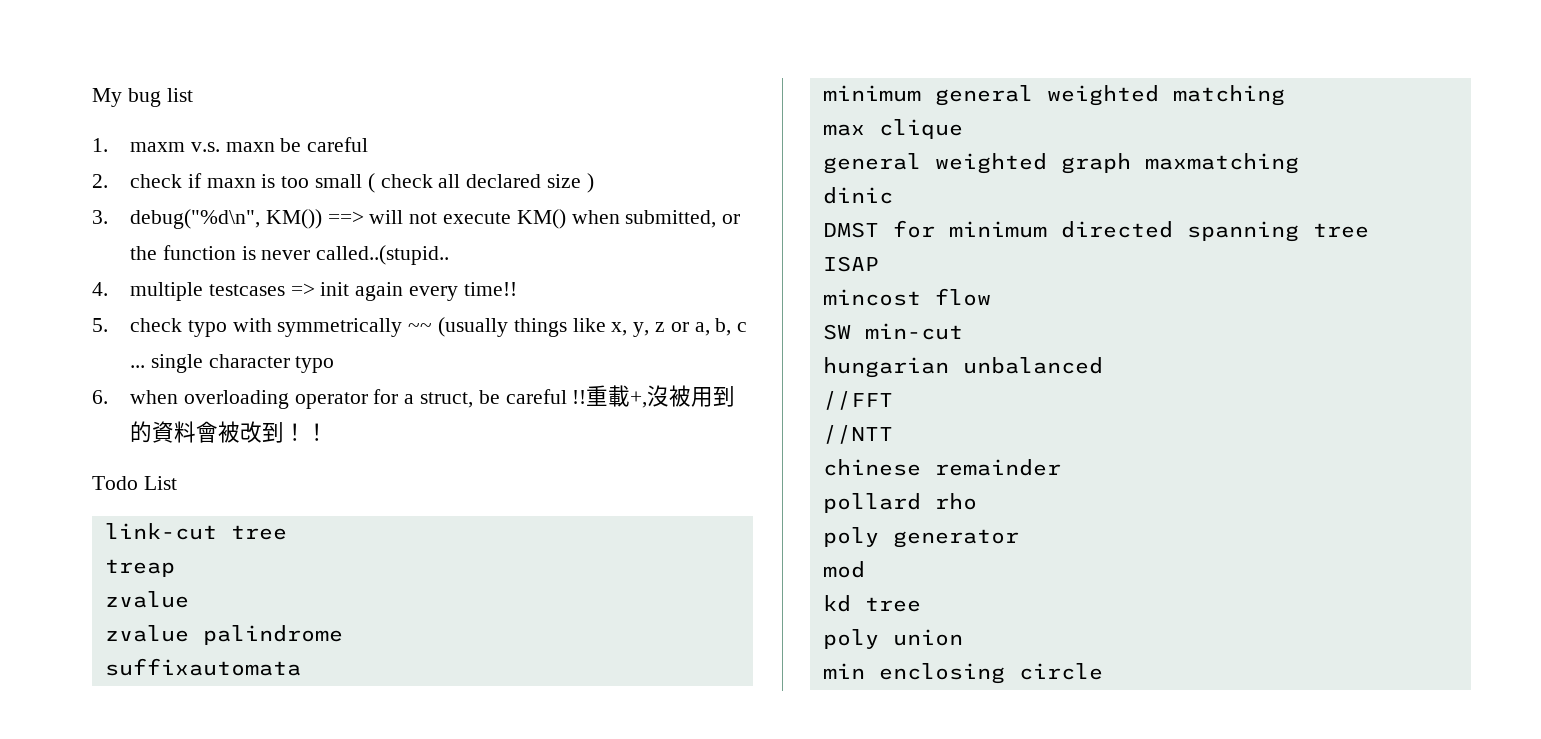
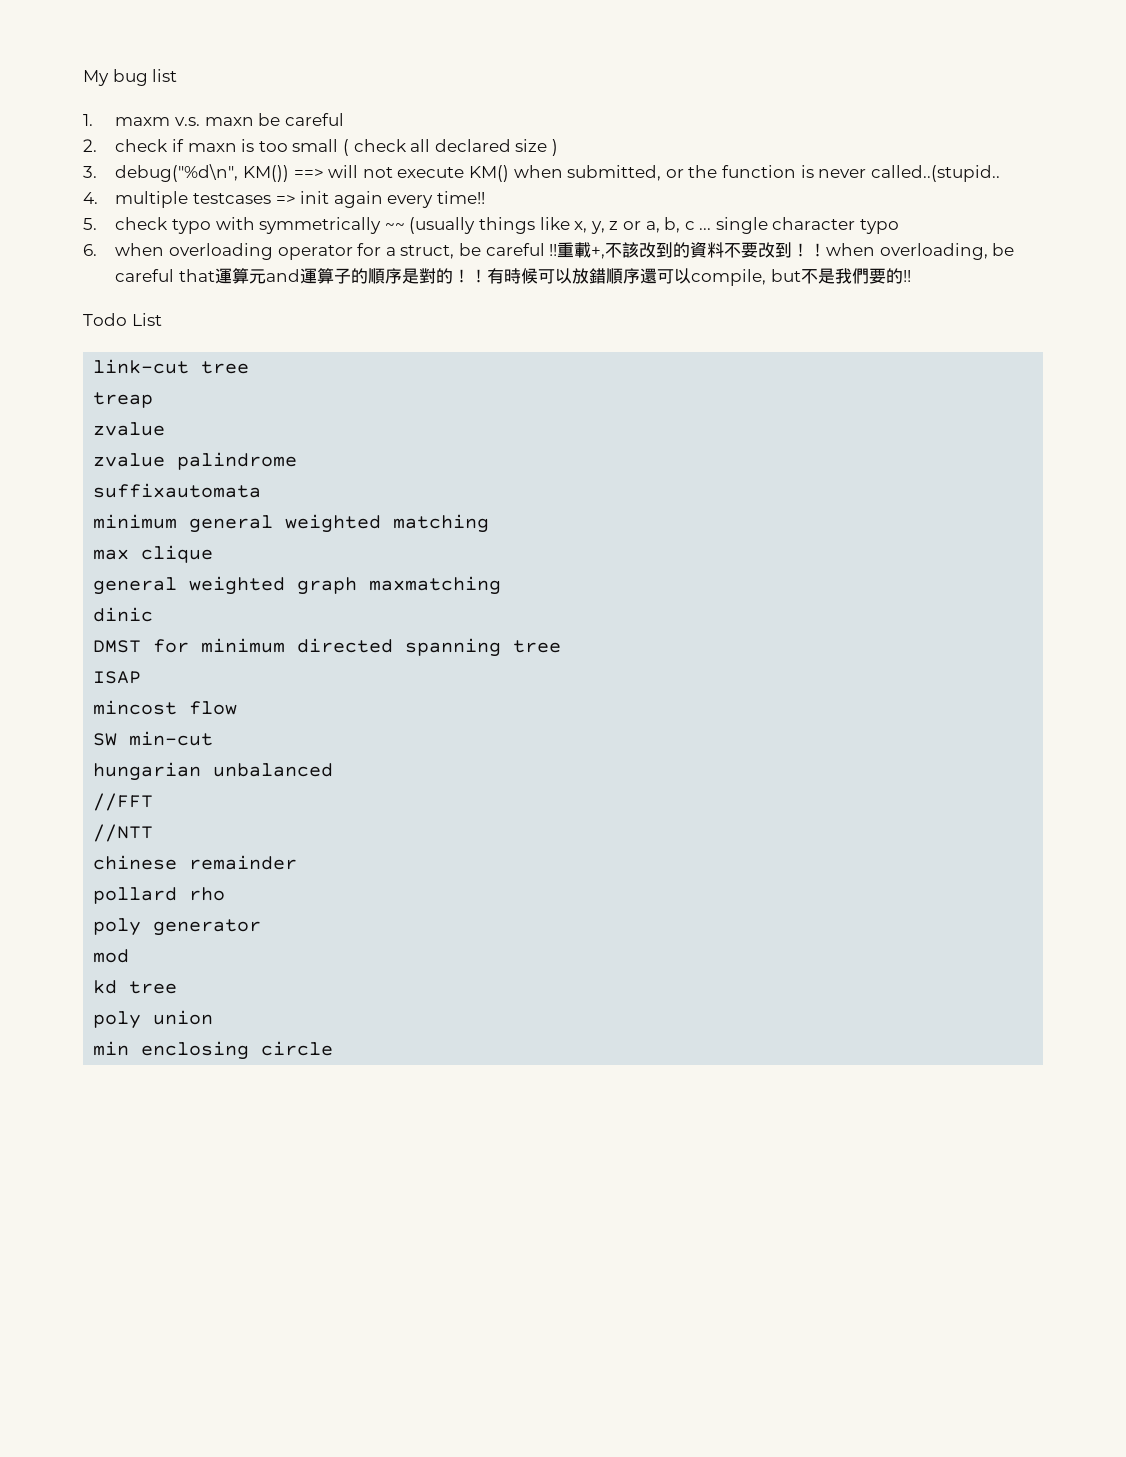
[647,385,714,407] 沒被用 -> [605,242,657,258] 不該改
[196,421,241,443] 會被 -> [724,242,759,258] 不要
(329, 432) none -> [826,243,1015,260] [115,268,911,286] when overloading, be careful that運算元and運算子的順序是對的！！有時候可以放錯順序還可以compile, but不是我們要的!!

